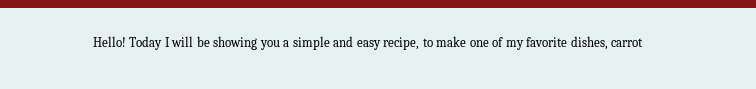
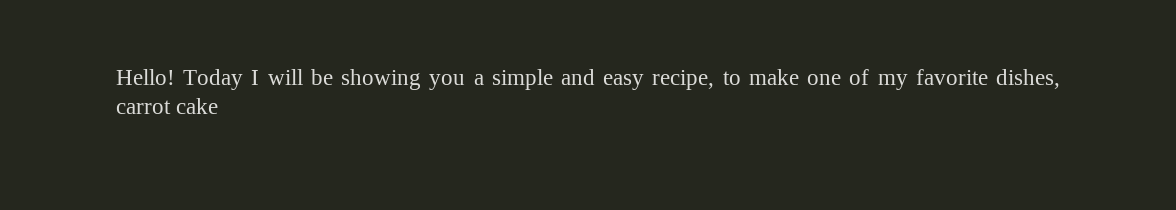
(644, 42) none -> [176,98,219,114] cake

